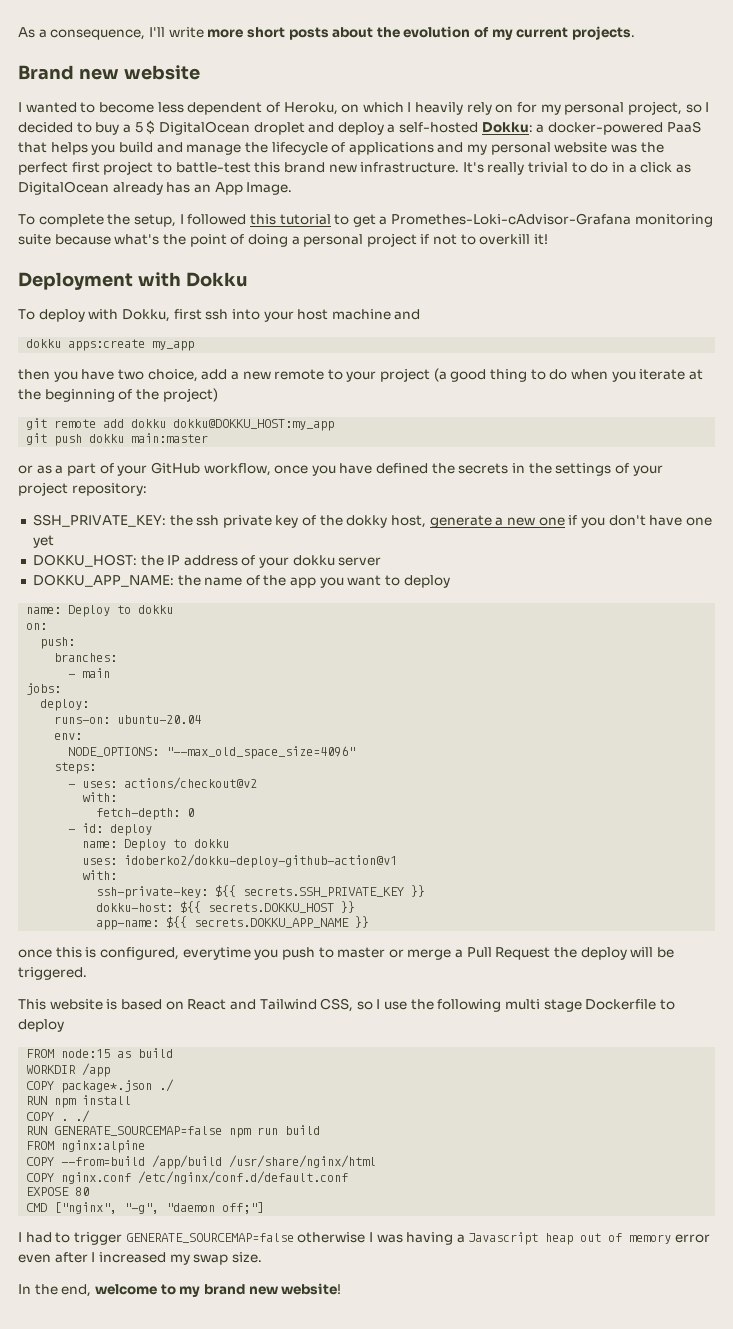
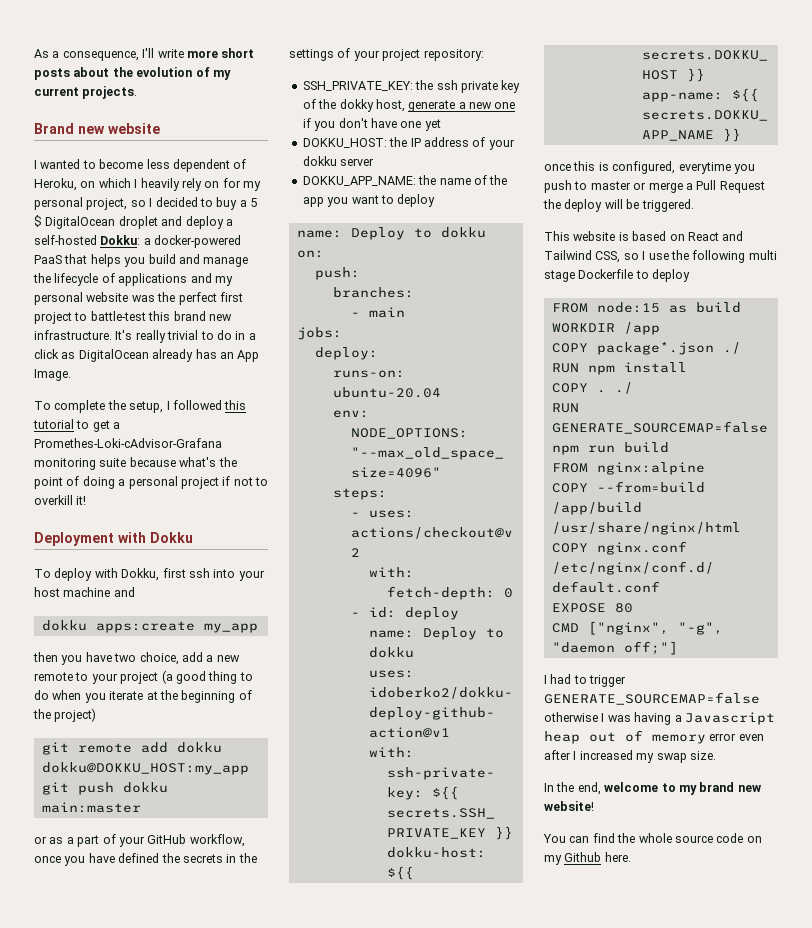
(342, 1289) none -> [543,833,762,843] [544,852,631,865] // You can find the whole source code on my Github here.

